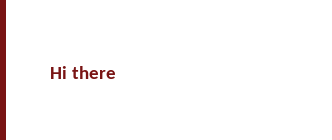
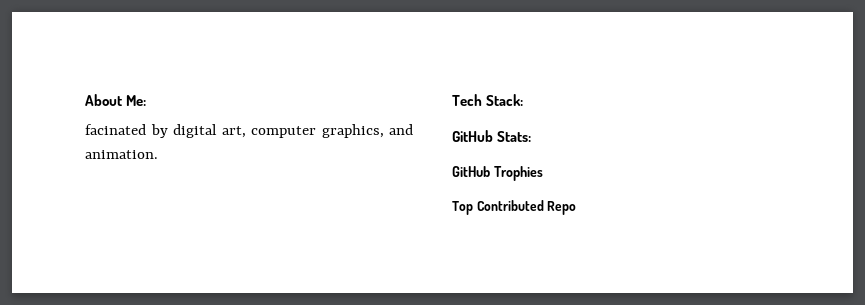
[50,66,117,79] Hi there -> [85,94,147,106] [85,124,413,138] [85,150,158,159] [452,94,524,106] [452,130,532,142] [452,166,543,181] [452,200,577,215] About Me: // facinated by digital art, computer graphics, and animation. // Tech Stack: // GitHub Stats: // GitHub Trophies // Top Contributed Repo

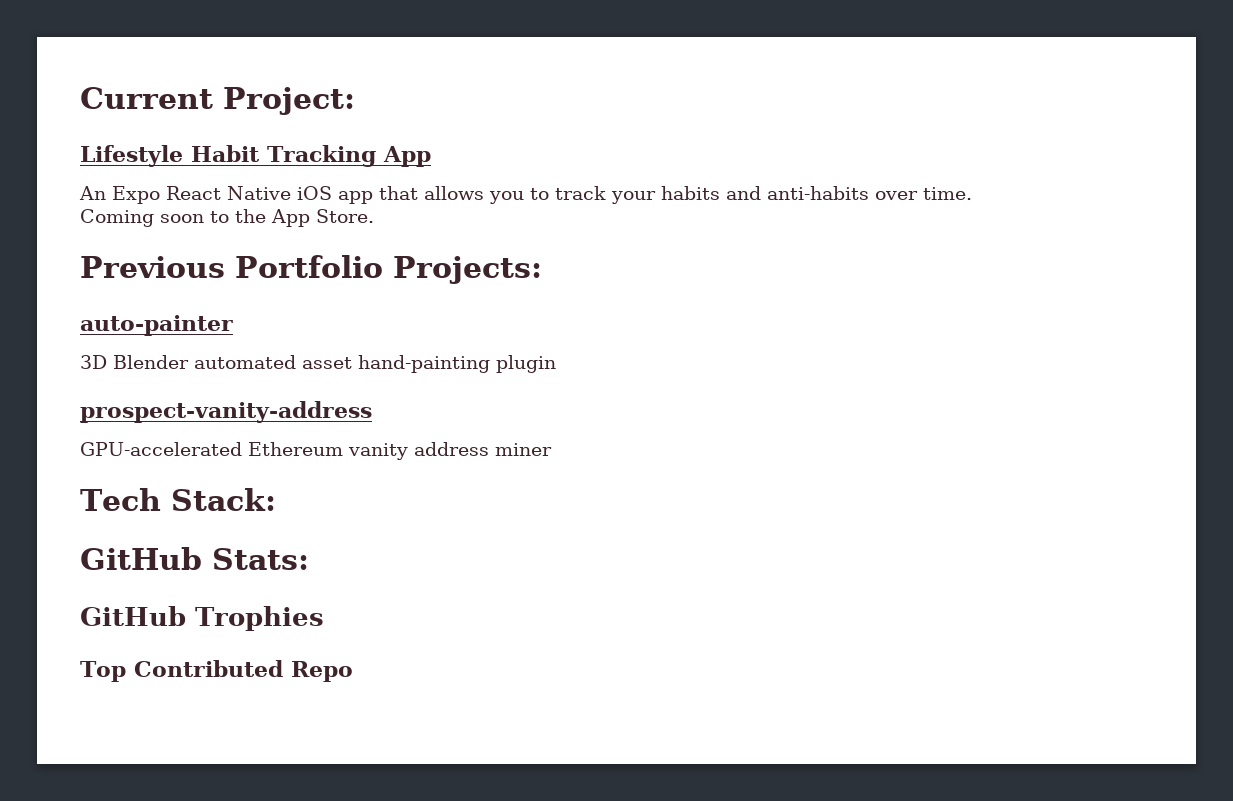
[85,94,147,106] [85,124,413,138] [85,150,158,159] About Me: // facinated by digital art, computer graphics, and animation. -> [80,87,355,115] [80,145,431,167] [79,186,972,204] [80,209,374,227] [80,255,542,284] [80,315,233,336] [80,355,556,373] [80,401,372,423] [80,442,552,460] Current Project: // Lifestyle Habit Tracking App // An Expo React Native iOS app that allows you to track your habits and anti-habits over time. // Coming soon to the App Store. // Previous Portfolio Projects: // auto-painter // 3D Blender automated asset hand-painting plugin // prospect-vanity-address // GPU-accelerated Ethereum vanity address miner

